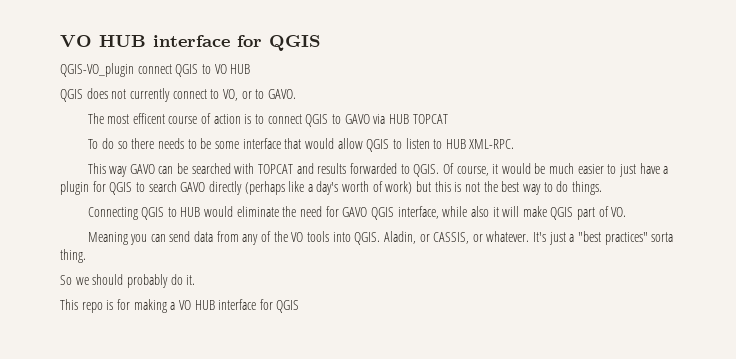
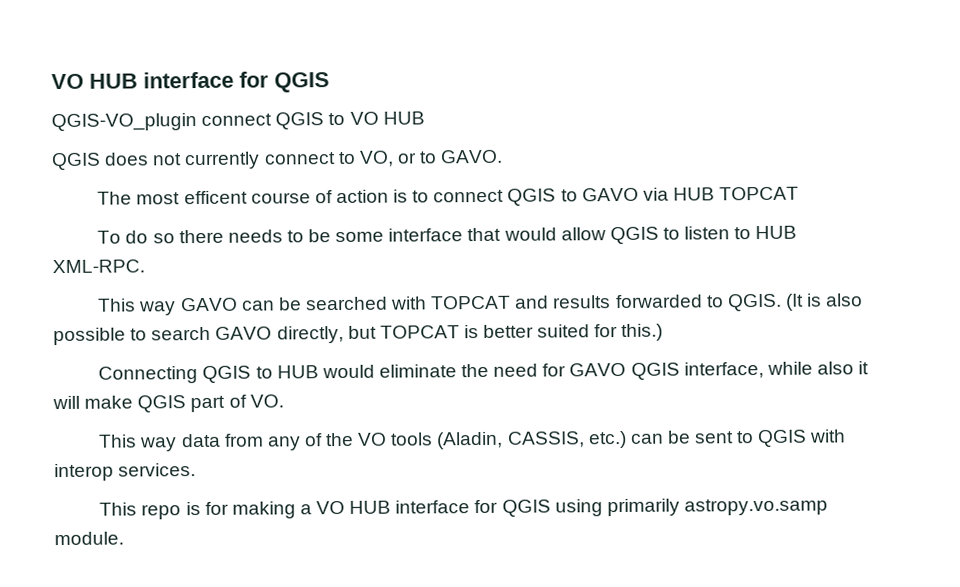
[442,163,669,177] [60,181,602,195] Of course, it would be much easier to just have a plugin for QGIS to search GAVO directly (perhaps like a day's worth of work) but this is not the best way to do things. -> [785,293,864,311] [53,323,664,346] (It is also possible to search GAVO directly, but TOPCAT is better suited for this.)
[87,231,191,245] Meaning you can send -> [99,434,178,452] This way
[332,231,674,245] [60,249,86,263] [60,274,196,288] into QGIS. Aladin, or CASSIS, or whatever. It's just a "best practices" sorta thing. // So we should probably do it. -> [436,429,847,450] [54,463,197,482] (Aladin, CASSIS, etc.) can be sent to QGIS with interop services.
(300, 306) none -> [554,498,828,517] [54,531,124,546] using primarily astropy.vo.samp module.

